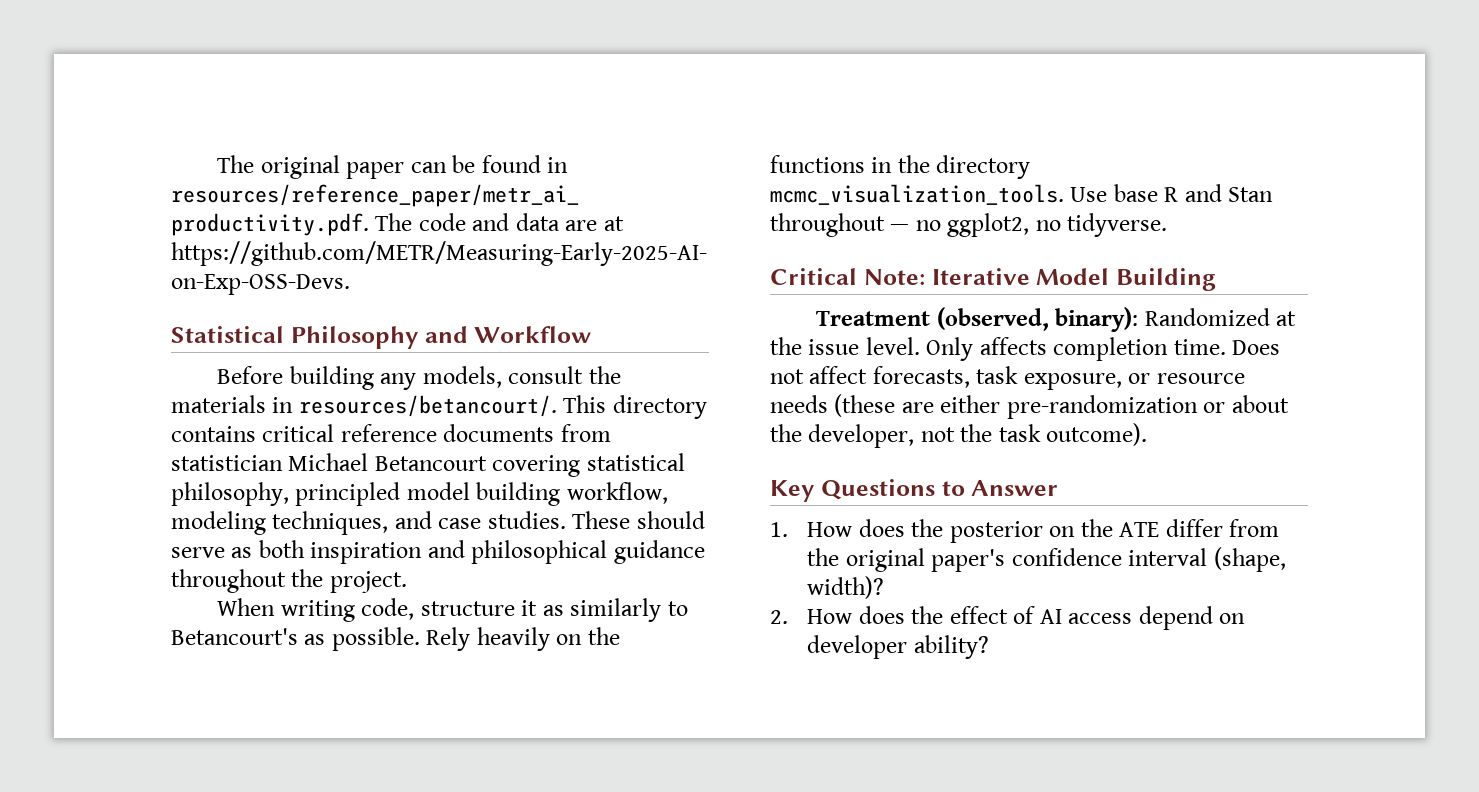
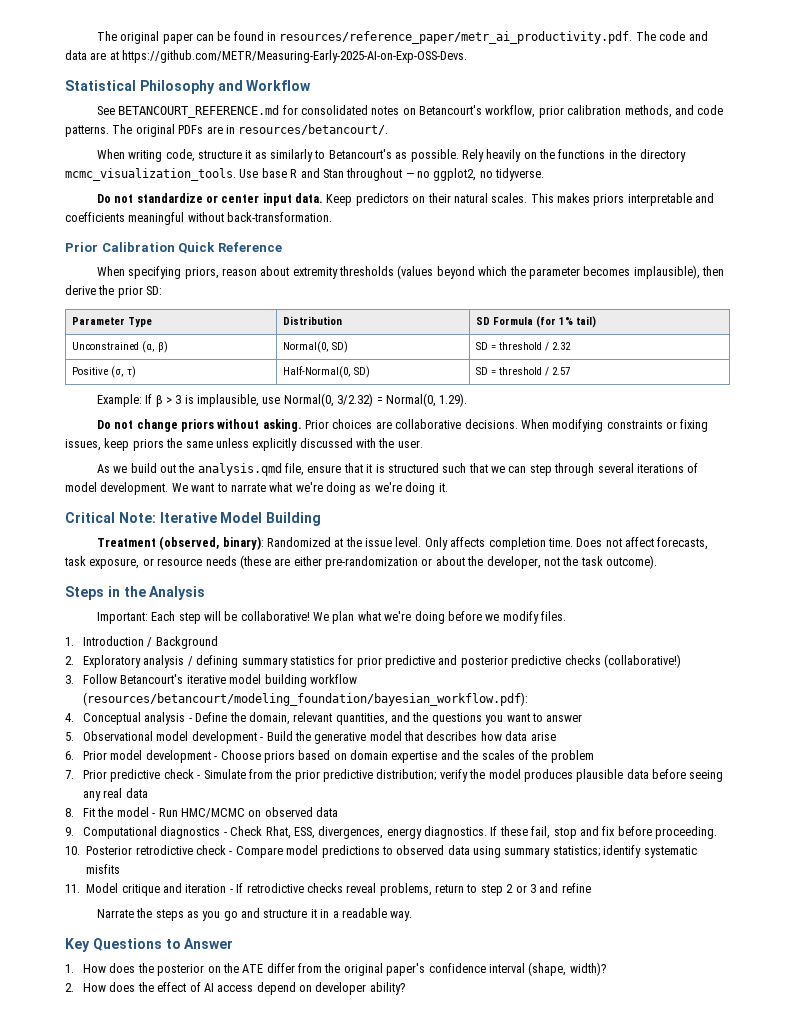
[217,366,621,390] [171,395,707,419] [171,424,611,442] [171,453,685,477] [171,482,668,506] [171,511,705,535] [171,540,705,564] [171,569,407,593] Before building any models, consult the materials in resources/betancourt/. This directory contains critical reference documents from statistician Michael Betancourt covering statistical philosophy, principled model building workflow, modeling techniques, and case studies. These should serve as both inspiration and philosophical guidance throughout the project. -> [96,105,724,118] [65,124,389,137] See BETANCOURT_REFERENCE.md for consolidated notes on Betancourt's workflow, prior calibration methods, and code patterns. The original PDFs are in resources/betancourt/.
(1168, 225) none -> [96,193,715,206] [65,212,333,225] [65,242,282,254] [96,265,725,279] [65,285,163,298] [71,317,152,327] [282,316,342,325] [475,316,596,328] [71,341,168,353] [282,341,348,353] [475,342,571,351] [71,366,136,378] [282,366,370,378] [475,367,570,376] [96,393,468,407] [96,419,709,432] [65,438,423,451] [96,463,699,476] [65,482,448,495] // Do not standardize or center input data. Keep predictors on their natural scales. This makes priors interpretable and coefficients meaningful without back-transformation. // Prior Calibration Quick Reference // When specifying priors, reason about extremity thresholds (values beyond which the parameter becomes implausible), then derive the prior SD: // Parameter Type | Distribution | SD Formula (for 1% tail) // Unconstrained (α, β) | Normal(0, SD) | SD = threshold / 2.32 // Positive (σ, τ) | Half-Normal(0, SD) | SD = threshold / 2.57 // Example: If β > 3 is implausible, use Normal(0, 3/2.32) = Normal(0, 1.29). // Do not change priors without asking. Prior choices are collaborative decisions. When modifying constraints or fixing issues, keep priors the same unless explicitly discussed with the user. // As we build out the analysis.qmd file, ensure that it is structured such that we can step through several iterations of model development. We want to narrate what we're doing as we're doing it.
(1148, 434) none -> [65,586,206,600] [96,611,567,624] [65,636,218,649] [65,654,681,668] [65,674,357,687] [83,692,529,706] [65,712,583,725] [65,731,556,744] [65,750,594,763] [65,769,724,782] [83,788,148,801] [65,807,339,818] [65,826,718,839] [65,845,697,858] [86,864,121,874] [65,883,591,896] [96,908,413,921] // Steps in the Analysis // Important: Each step will be collaborative! We plan what we're doing before we modify files. // 1. Introduction / Background // 2. Exploratory analysis / defining summary statistics for prior predictive and posterior predictive checks (collaborative!) // 3. Follow Betancourt's iterative model building workflow (resources/betancourt/modeling_foundation/bayesian_workflow.pdf): // 4. Conceptual analysis - Define the domain, relevant quantities, and the questions you want to answer // 5. Observational model development - Build the generative model that describes how data arise // 6. Prior model development - Choose priors based on domain expertise and the scales of the problem // 7. Prior predictive check - Simulate from the prior predictive distribution; verify the model produces plausible data before seeing any real data // 8. Fit the model - Run HMC/MCMC on observed data // 9. Computational diagnostics - Check Rhat, ESS, divergences, energy diagnostics. If these fail, stop and fix before proceeding. // 10. Posterior retrodictive check - Compare model predictions to observed data using summary statistics; identify systematic misfits // 11. Model critique and iteration - If retrodictive checks reveal problems, return to step 2 or 3 and refine // Narrate the steps as you go and structure it in a readable way.

